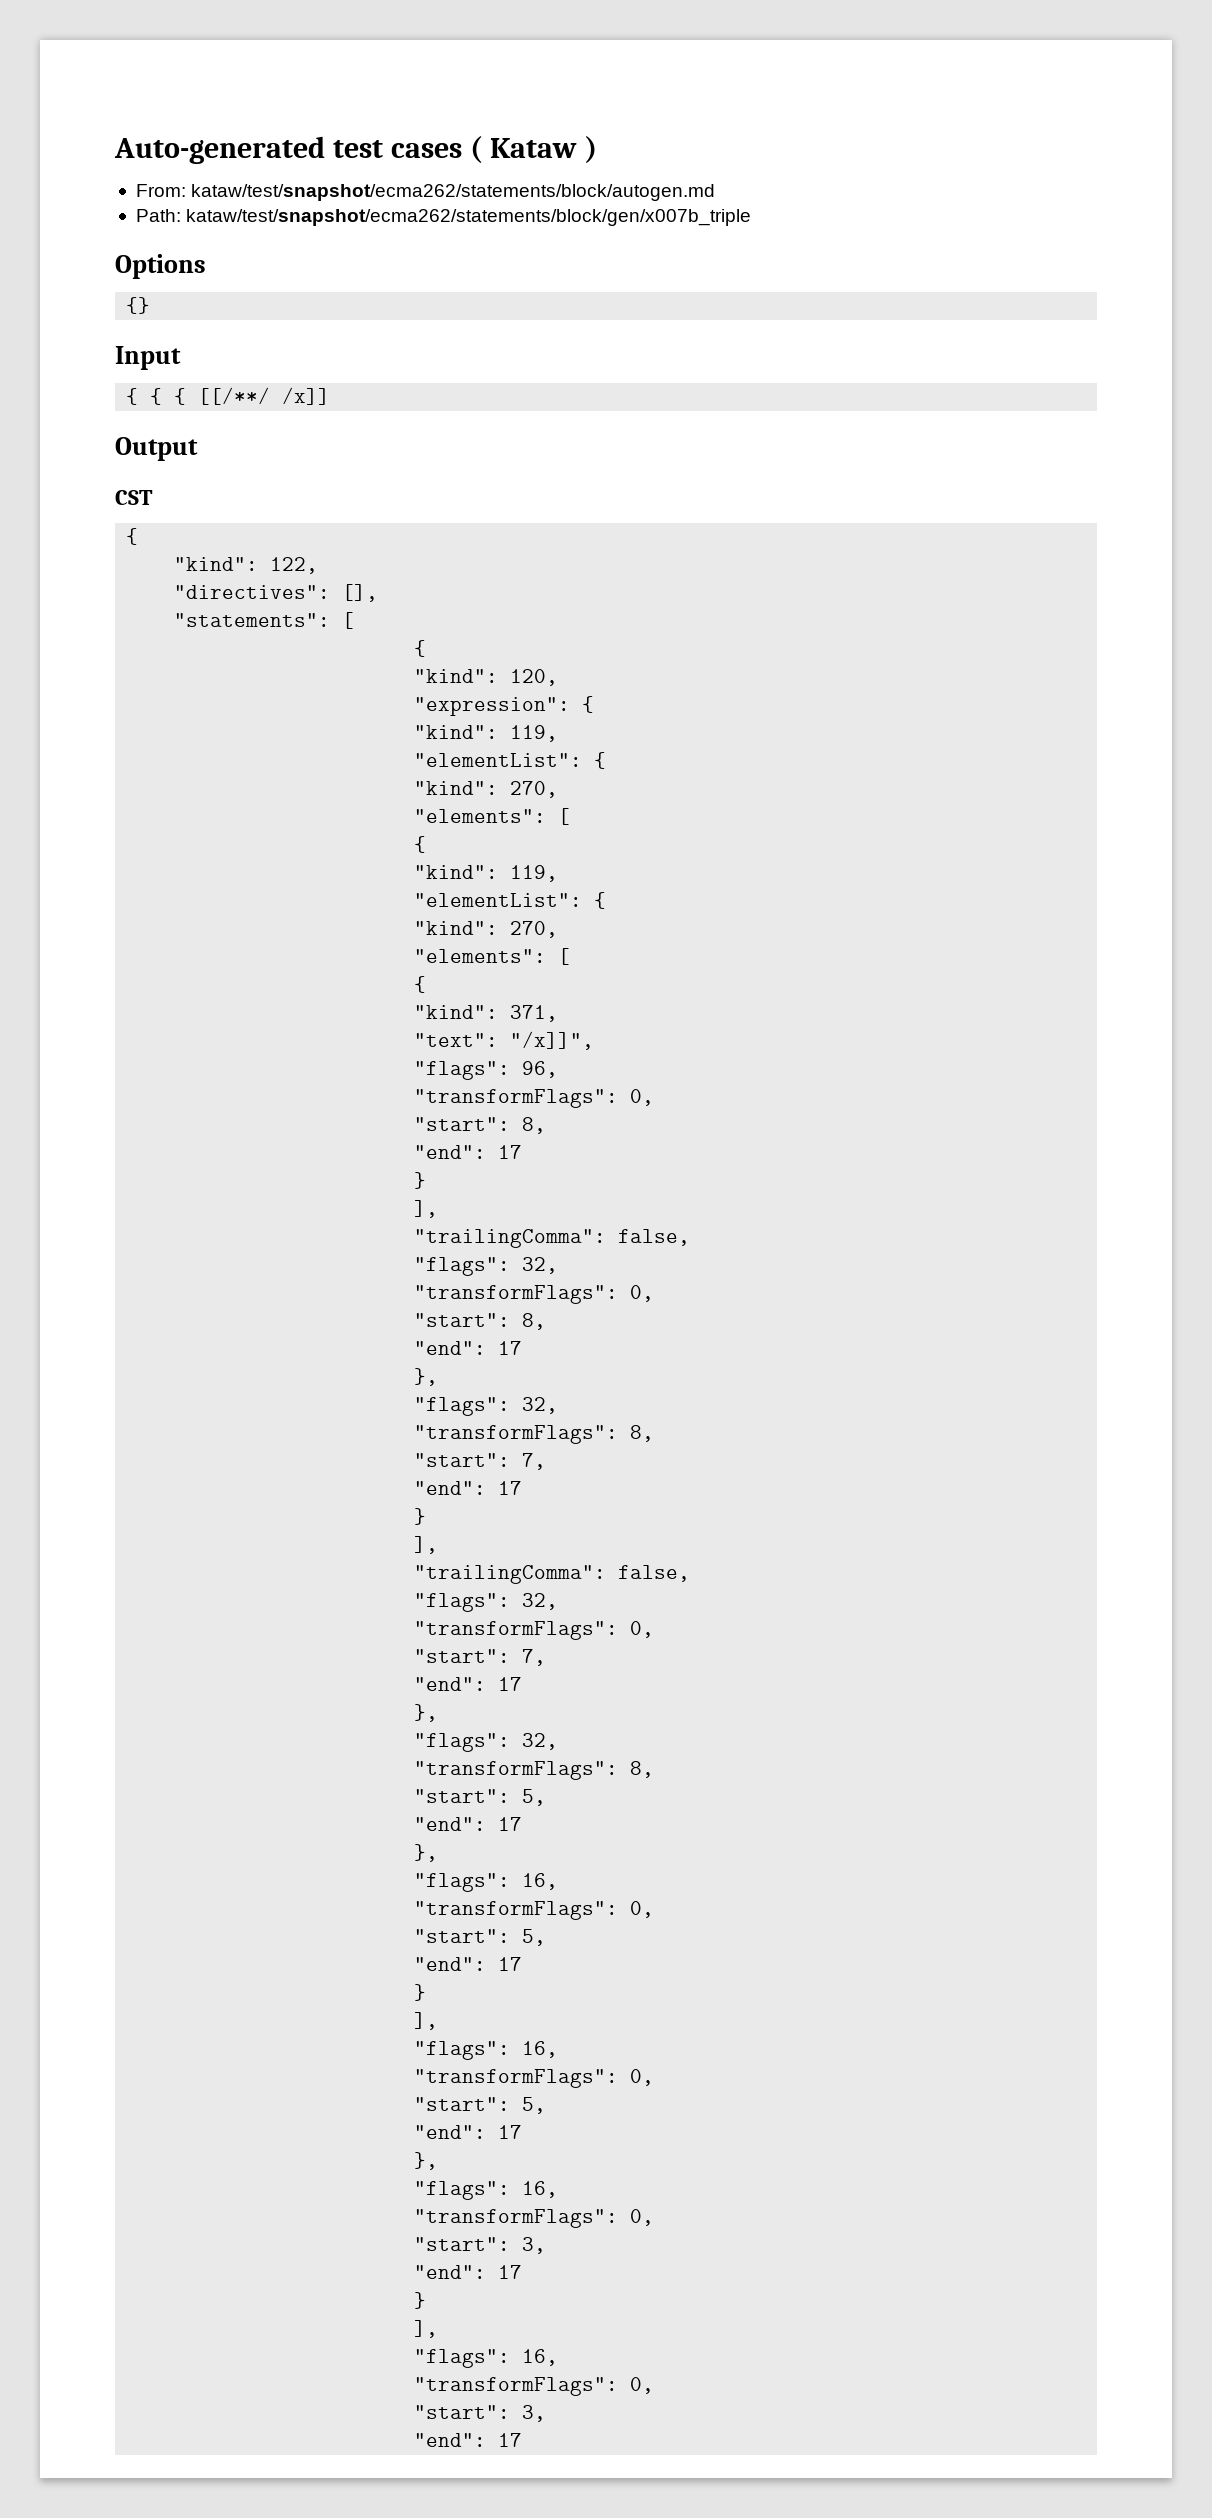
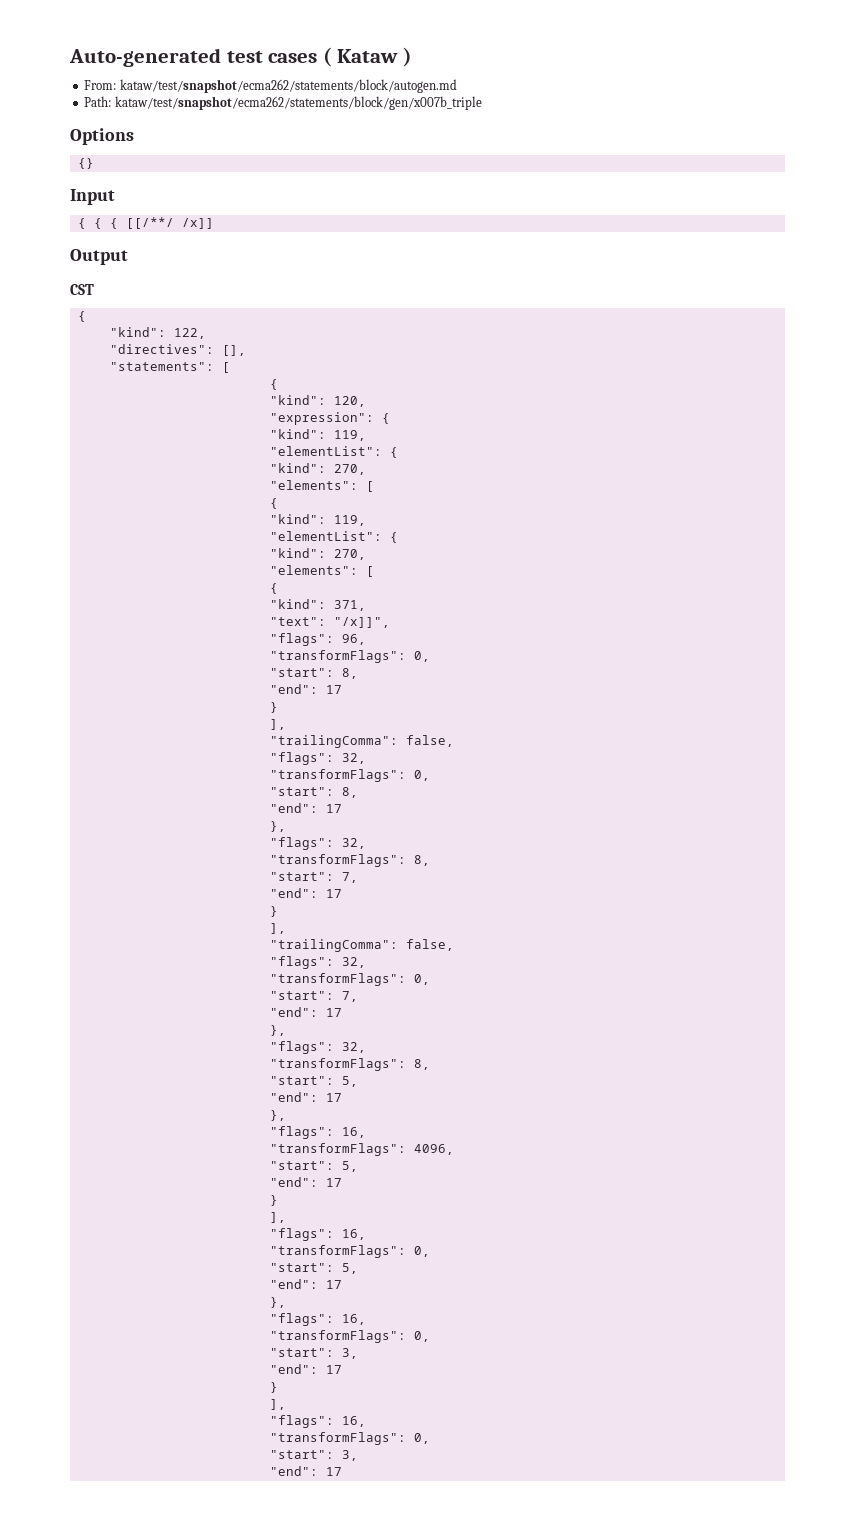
[630,1901,655,1918] 0, -> [413,1144,454,1155] 4096,

